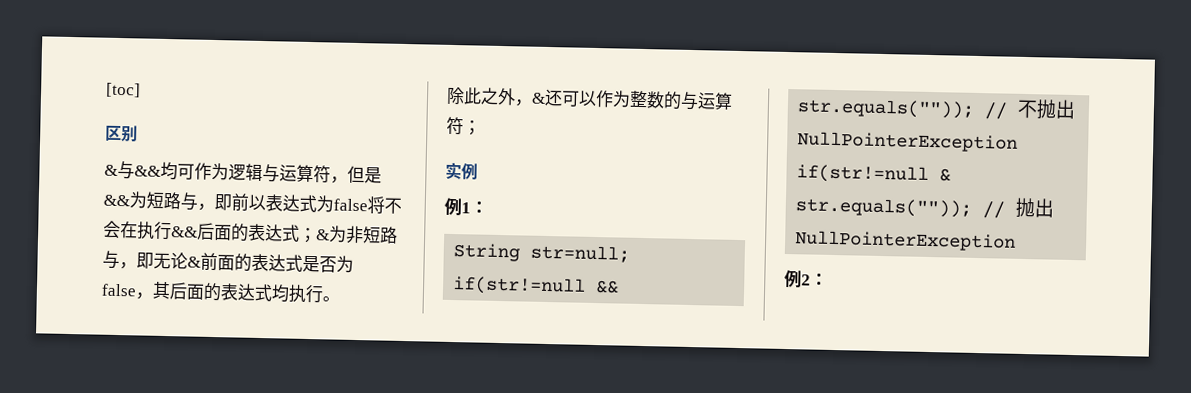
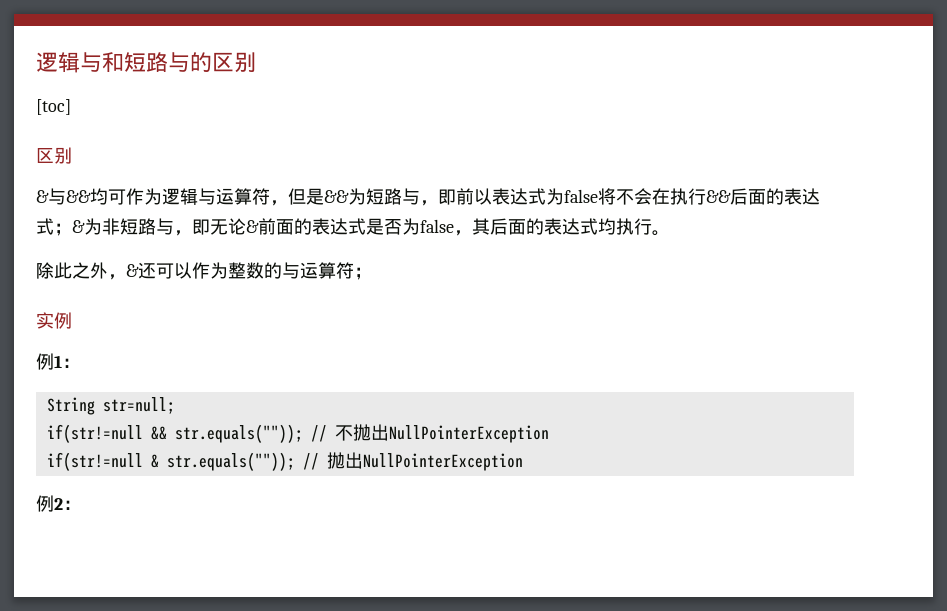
(105, 90) none -> [36,52,256,73] 逻辑与和短路与的区别 //

